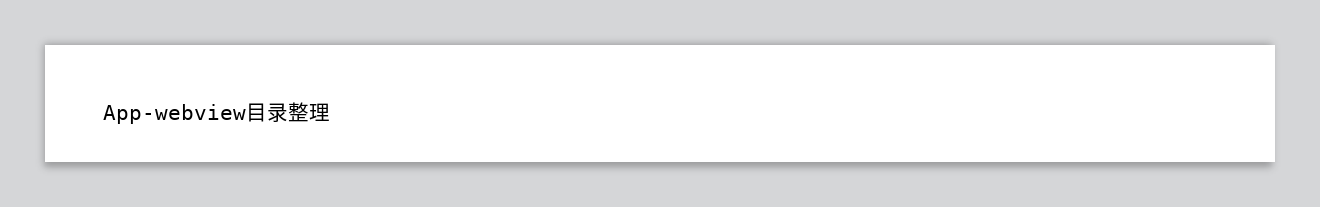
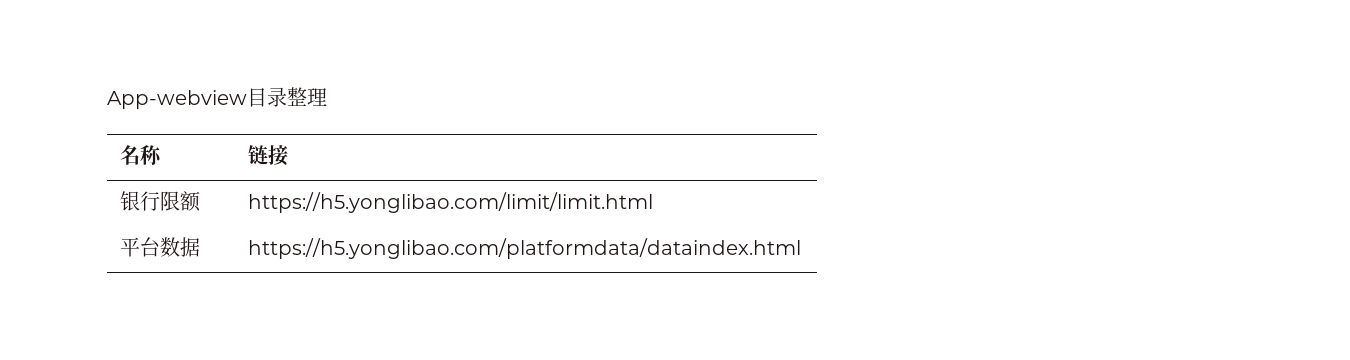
(330, 112) none -> [120,145,163,165] [248,145,289,166] [120,191,202,212] [248,192,654,213] [120,237,201,257] [248,238,802,259] // 名称 | 链接 // 银行限额 | https://h5.yonglibao.com/limit/limit.html // 平台数据 | https://h5.yonglibao.com/platformdata/dataindex.html

